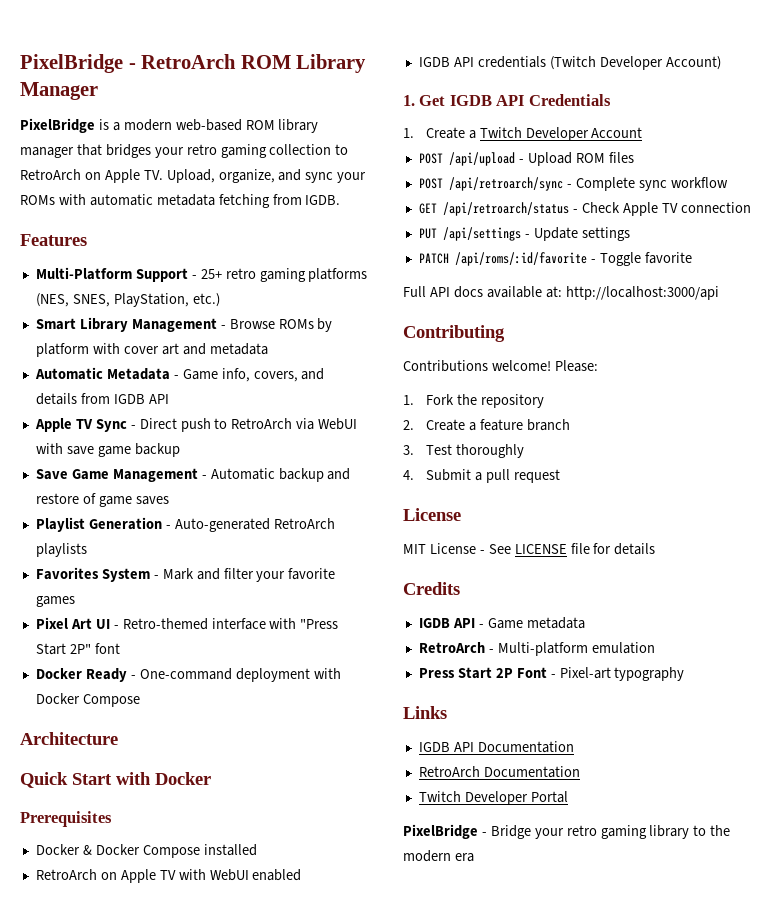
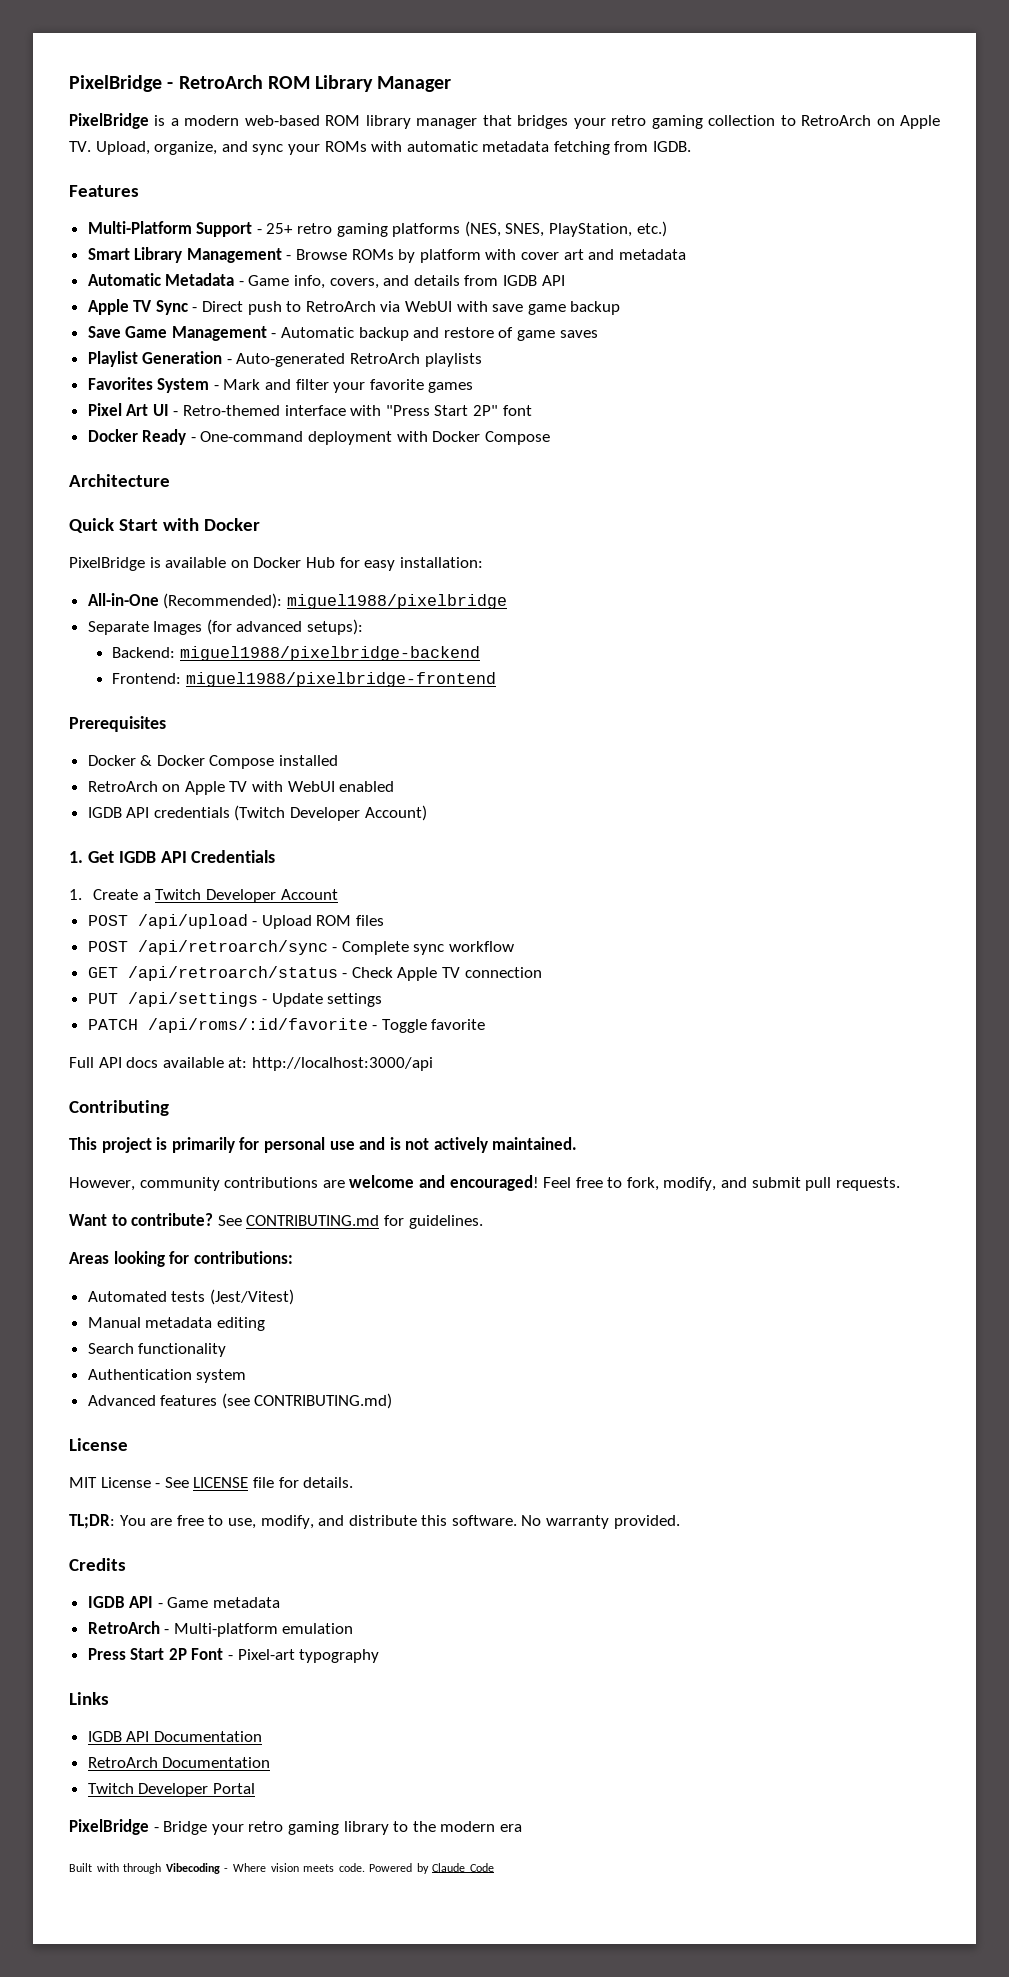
(211, 778) none -> [69,557,483,571] [87,593,507,609] [87,619,364,635] [111,646,480,661] [111,672,496,687] // PixelBridge is available on Docker Hub for easy installation: // All-in-One (Recommended): miguel1988/pixelbridge // Separate Images (for advanced setups): // Backend: miguel1988/pixelbridge-backend // Frontend: miguel1988/pixelbridge-frontend
[403,360,598,372] [403,394,544,408] [403,419,570,431] [403,444,524,458] [403,469,560,483] Contributions welcome! Please: // 1. Fork the repository // 2. Create a feature branch // 3. Test thoroughly // 4. Submit a pull request -> [69,1137,578,1153] [69,1175,900,1191] [69,1213,483,1229] [69,1251,293,1267] [87,1289,294,1305] [87,1317,265,1331] [87,1343,227,1357] [87,1369,247,1383] [87,1393,393,1409] This project is primarily for personal use and is not actively maintained. // However, community contributions are welcome and encouraged! Feel free to fork, modify, and submit pull requests. // Want to contribute? See CONTRIBUTING.md for guidelines. // Areas looking for contributions: // Automated tests (Jest/Vitest) // Manual metadata editing // Search functionality // Authentication system // Advanced features (see CONTRIBUTING.md)
[614,543,656,555] details -> [303,1477,354,1488] [69,1514,680,1529] details. // TL;DR: You are free to use, modify, and distribute this software. No warranty provided.
(474, 857) none -> [69,1863,495,1874] // Built with through Vibecoding - Where vision meets code. Powered by Claude Code

